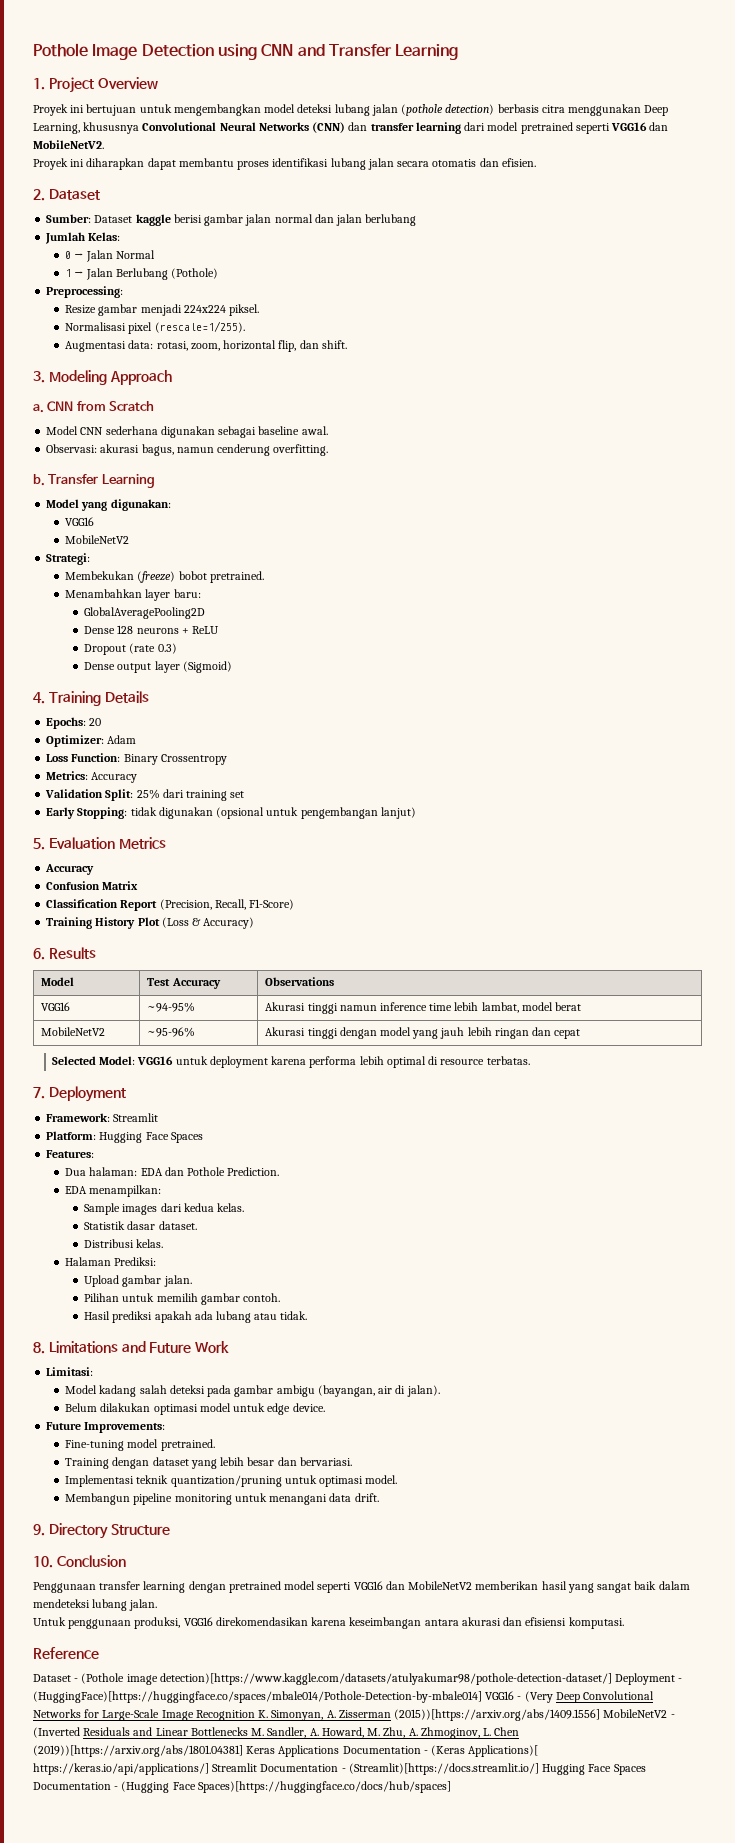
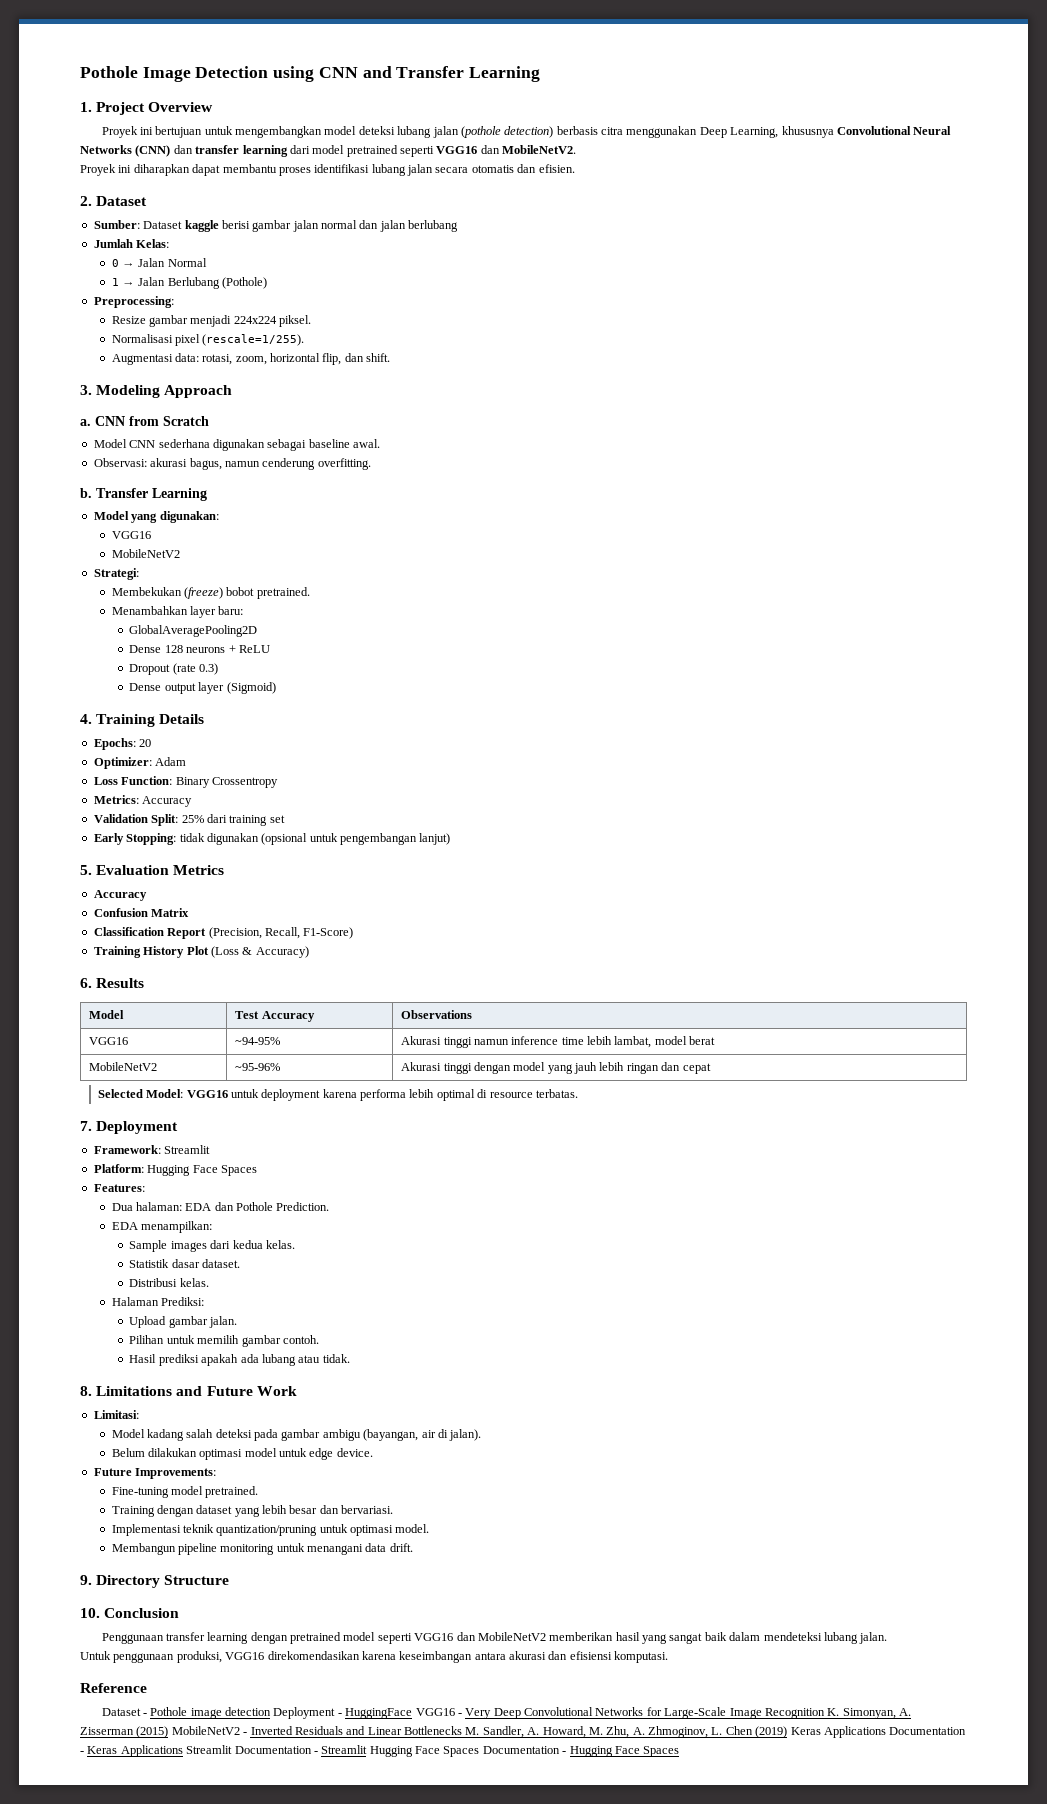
[81,1673,612,1685] (Pothole image detection)[https://www.kaggle.com/datasets/atulyakumar98/pothole-detection-dataset/] -> [150,1707,272,1719] Pothole image detection
[33,1691,482,1703] (HuggingFace)[https://huggingface.co/spaces/mbale014/Pothole-Detection-by-mbale014] -> [345,1708,413,1719] HuggingFace
[524,1691,553,1703] (Very -> [465,1708,492,1719] Very
[394,1709,601,1721] (2015))[https://arxiv.org/abs/1409.1556] -> [136,1726,169,1738] (2015)
[33,1727,80,1738] (Inverted -> [250,1726,293,1735] Inverted
[33,1745,243,1757] (2019))[https://arxiv.org/abs/1801.04381] -> [755,1726,788,1738] (2019)
[431,1745,539,1757] [33,1763,209,1775] (Keras Applications)[ https://keras.io/api/applications/] -> [87,1745,183,1757] Keras Applications
[348,1763,539,1775] (Streamlit)[https://docs.streamlit.io/] -> [321,1745,368,1754] Streamlit
[121,1781,451,1793] (Hugging Face Spaces)[https://huggingface.co/docs/hub/spaces] -> [569,1746,680,1757] Hugging Face Spaces

